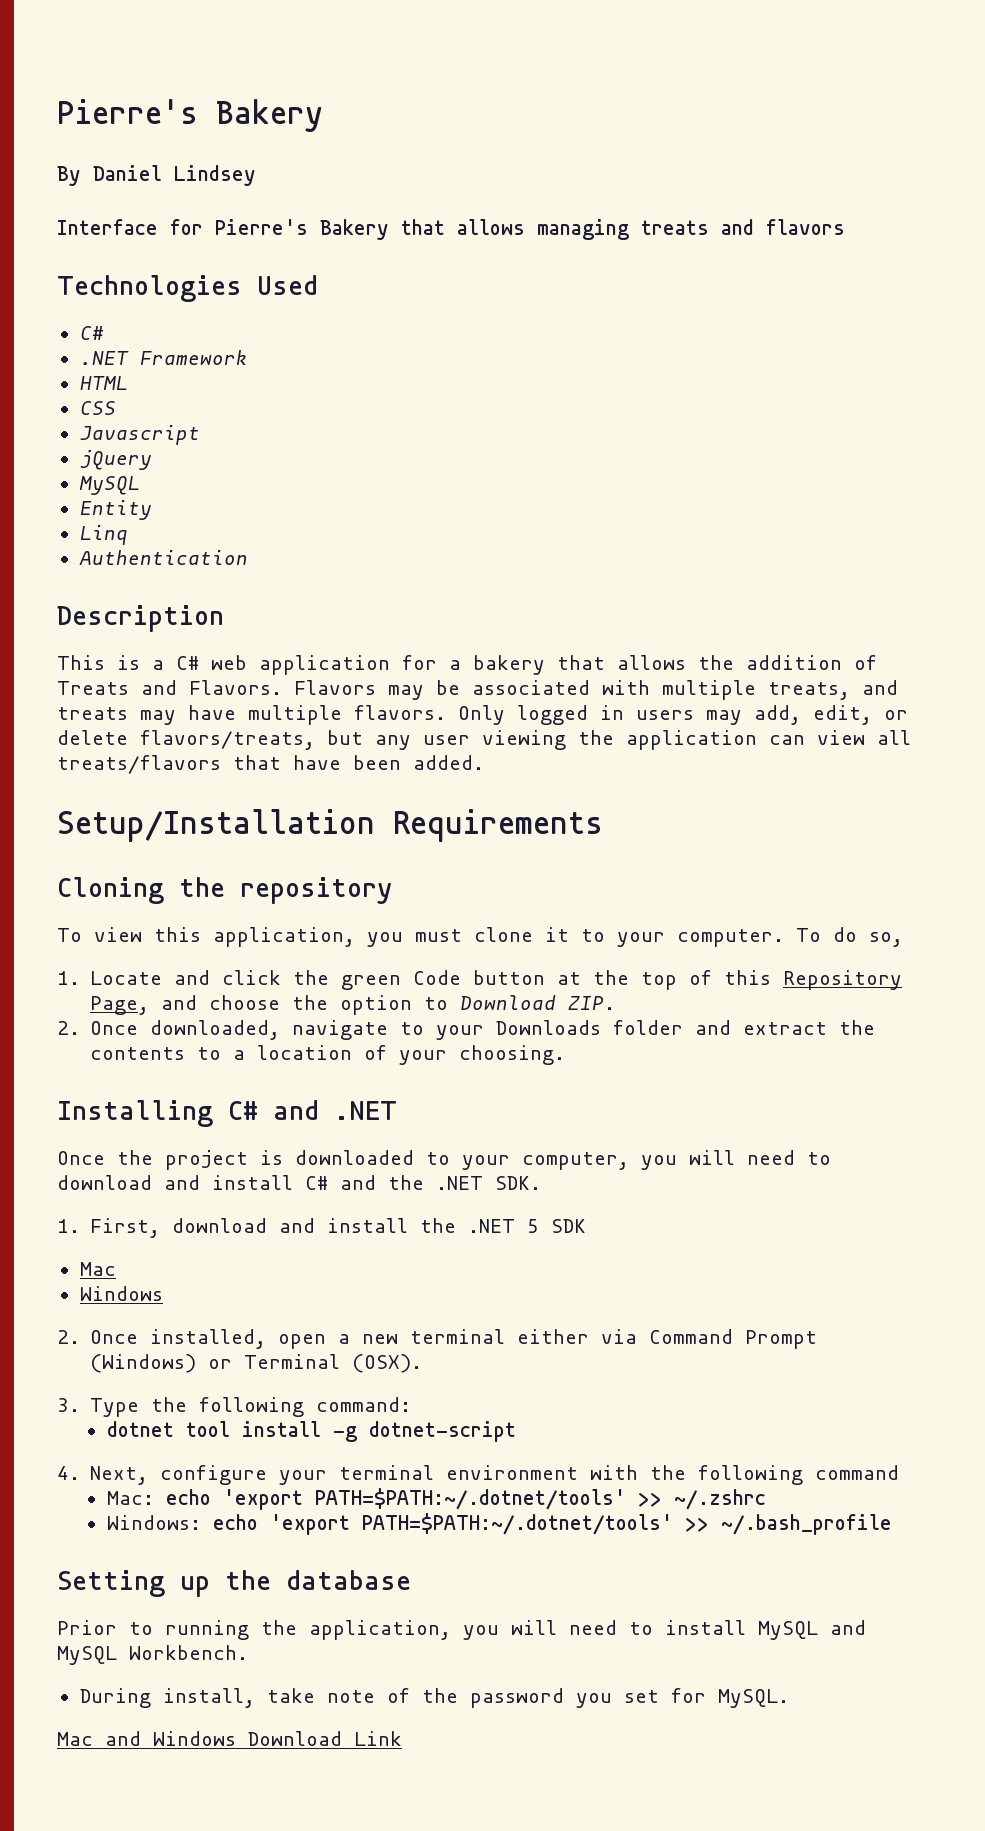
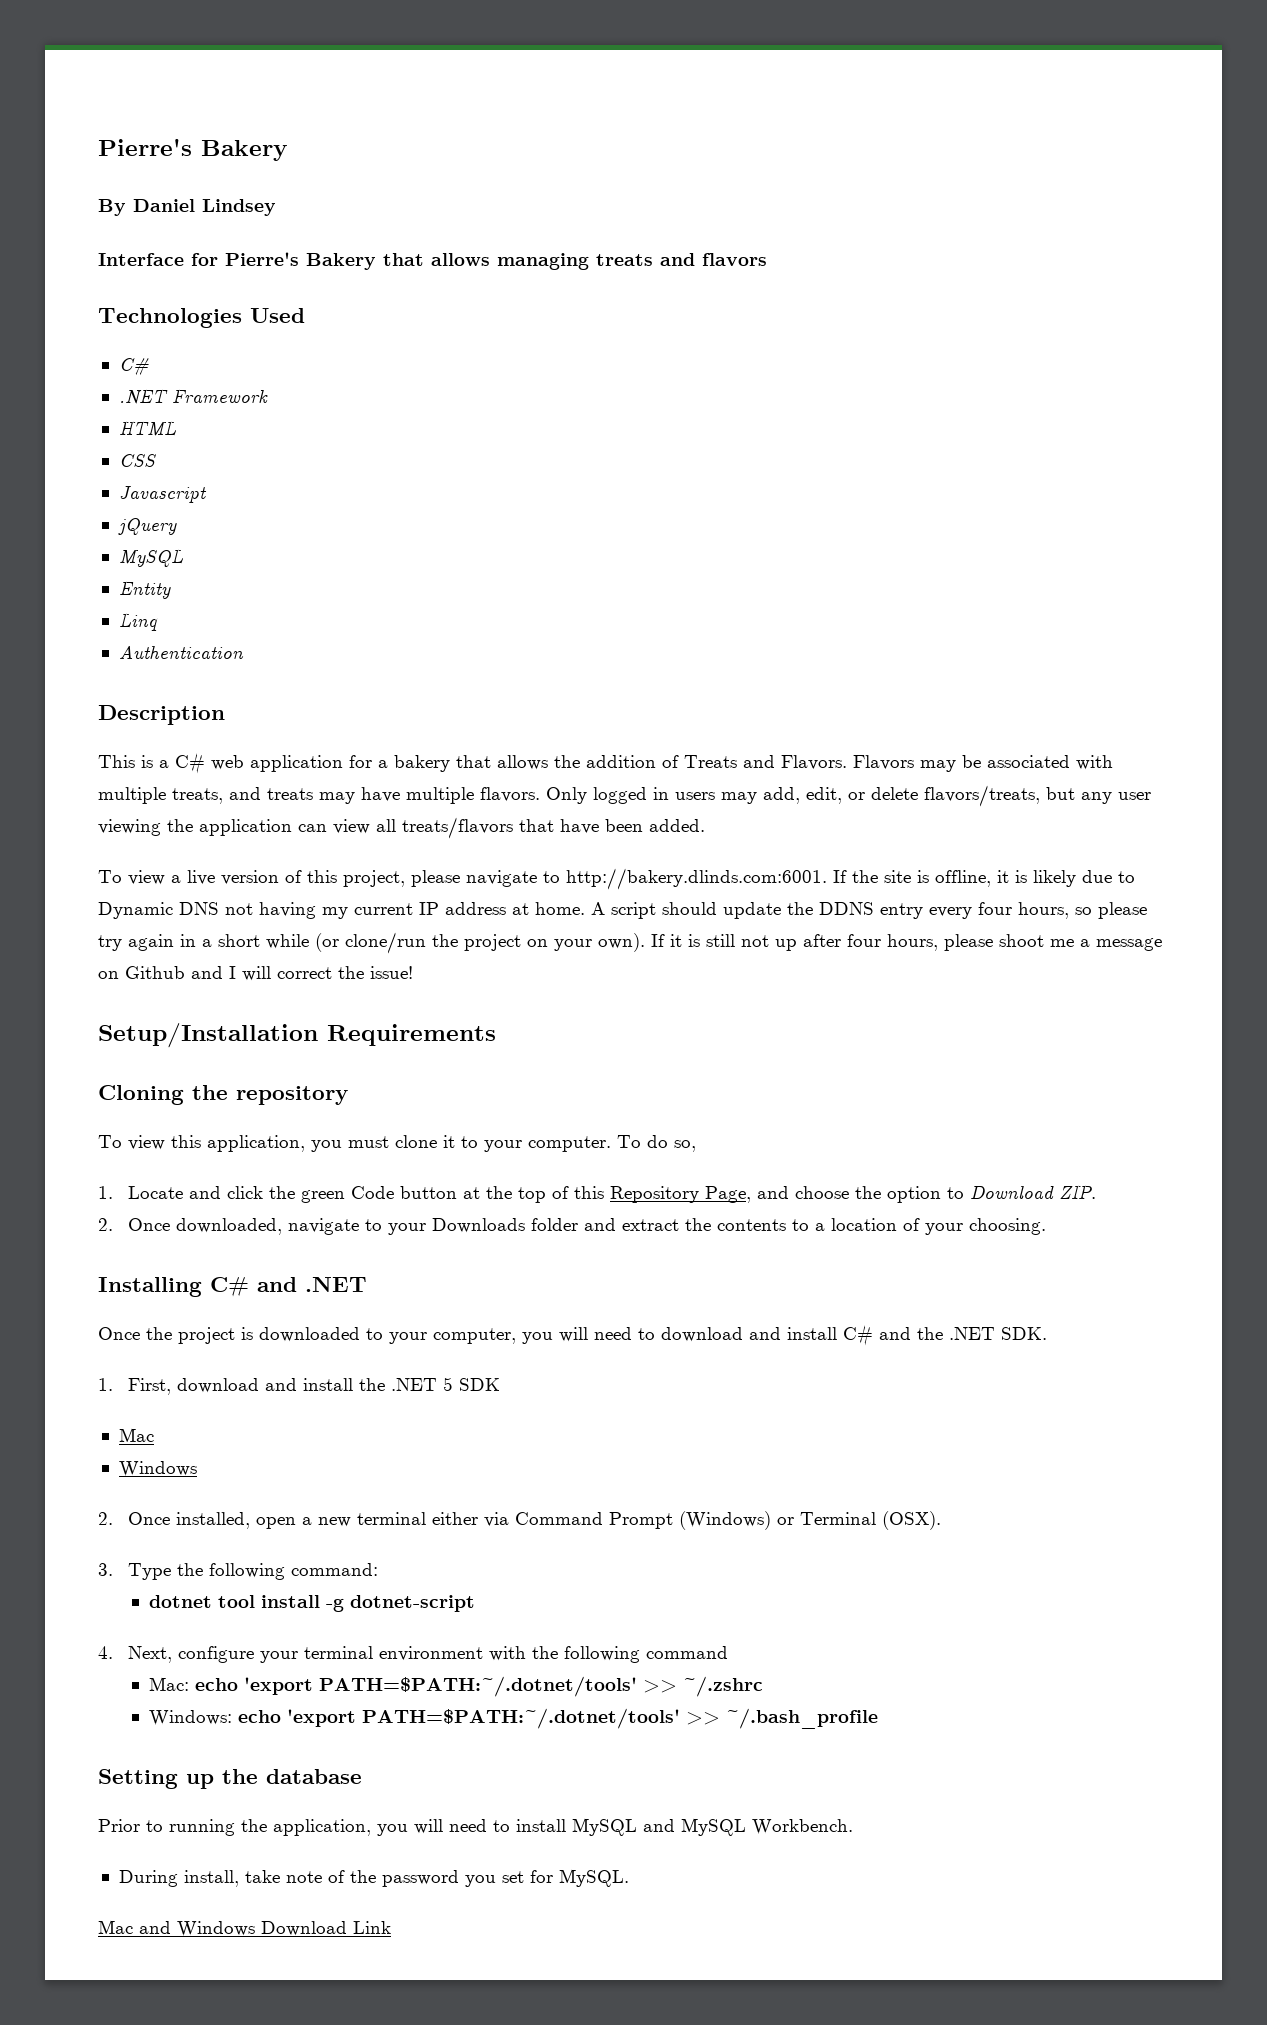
(484, 762) none -> [98,868,1135,890] [98,902,1147,919] [98,932,1162,954] [98,966,413,981] // To view a live version of this project, please navigate to http://bakery.dlinds.com:6001. If the site is offline, it is likely due to Dynamic DNS not having my current IP address at home. A script should update the DDNS entry every four hours, so please try again in a short while (or clone/run the project on your own). If it is still not up after four hours, please shoot me a message on Github and I will correct the issue!

